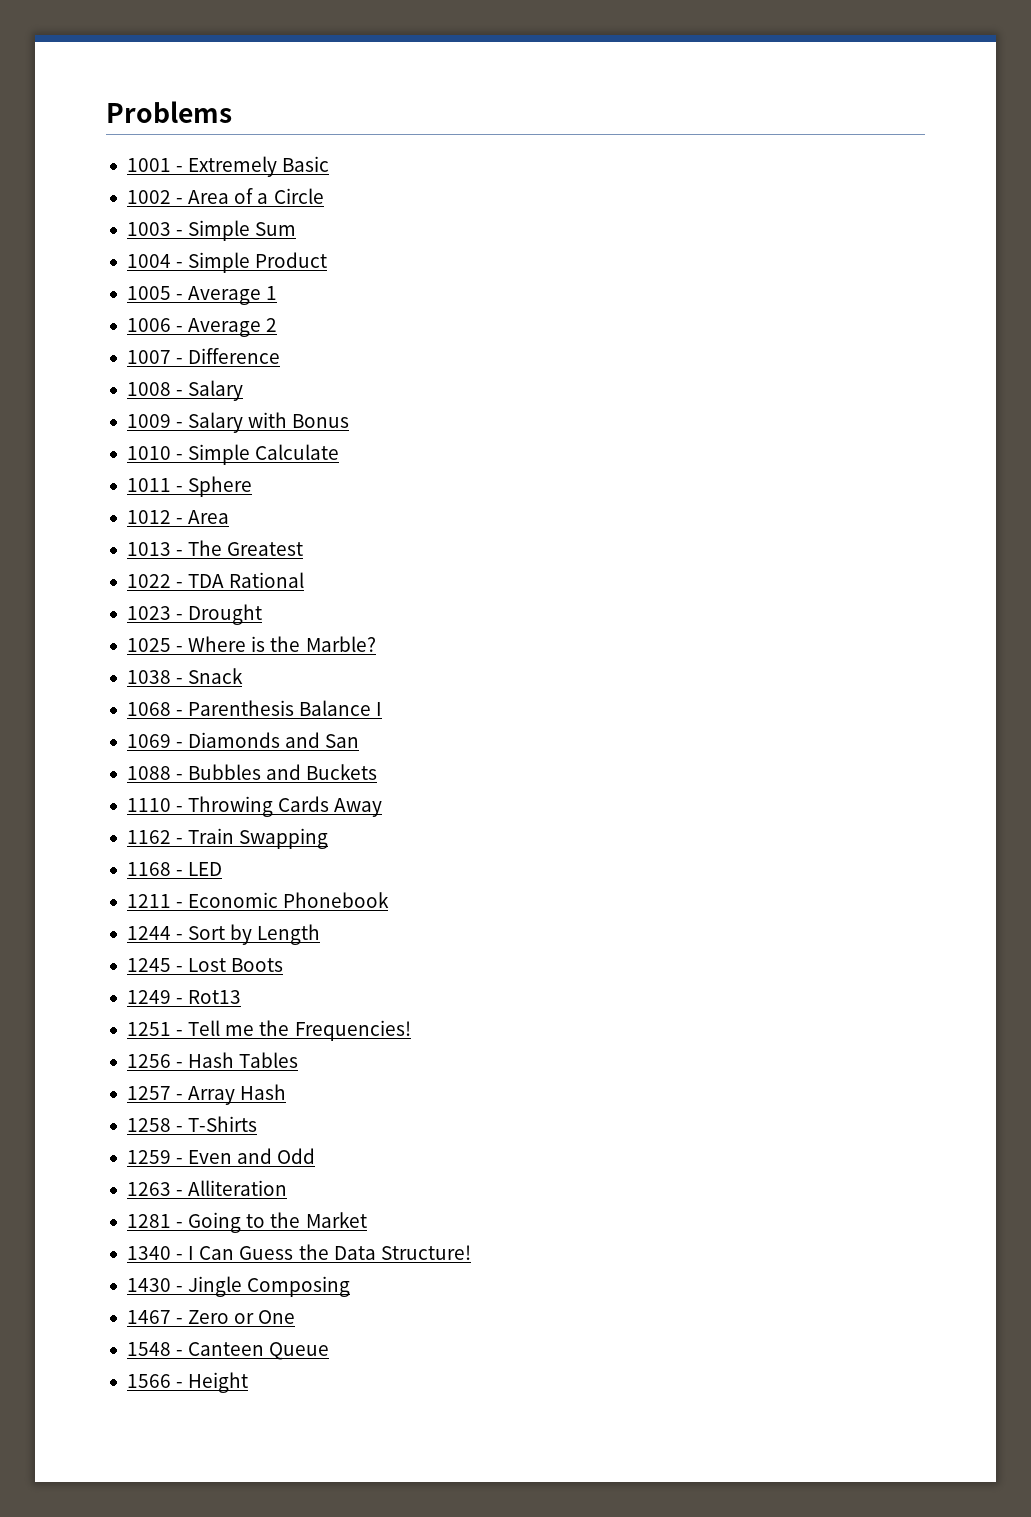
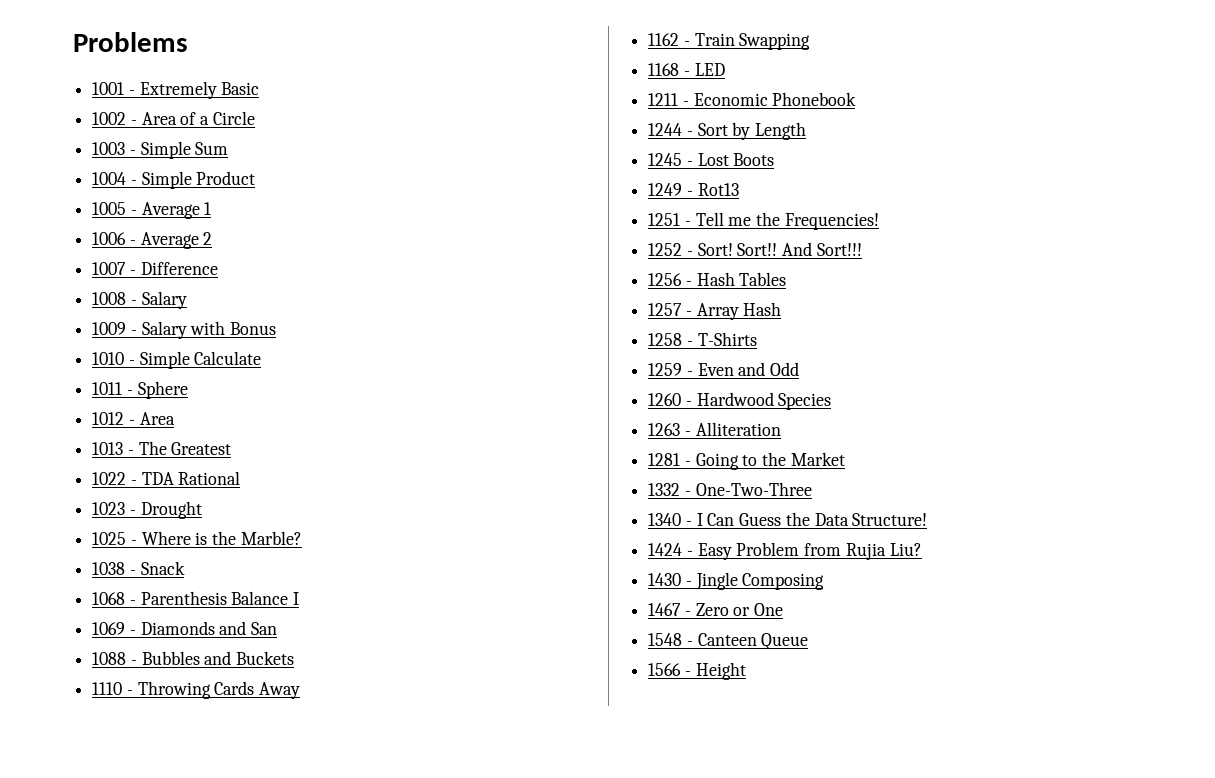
(411, 1030) none -> [648,242,862,256] // 1252 - Sort! Sort!! And Sort!!!
(316, 1156) none -> [648,392,832,410] // 1260 - Hardwood Species
(367, 1220) none -> [648,482,812,496] // 1332 - One-Two-Three
(471, 1252) none -> [648,542,922,560] // 1424 - Easy Problem from Rujia Liu?

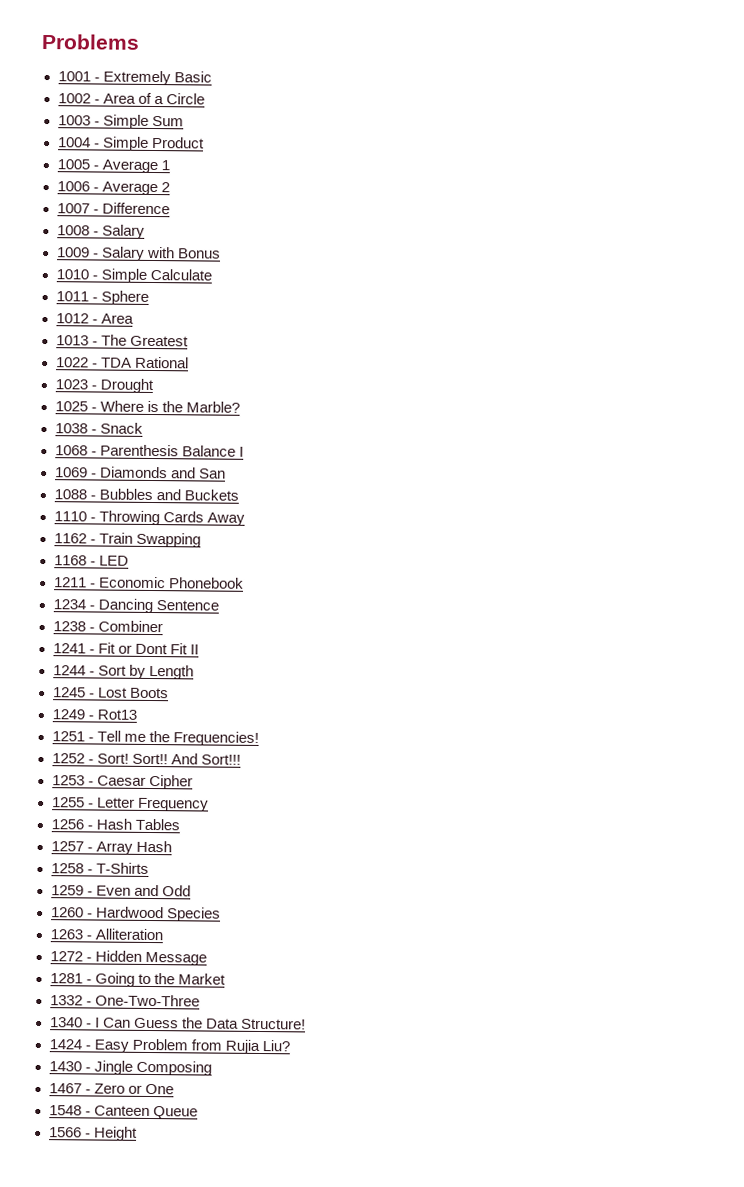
(857, 99) none -> [52,598,219,614] [52,620,163,633] [52,642,199,655] // 1234 - Dancing Sentence // 1238 - Combiner // 1241 - Fit or Dont Fit II
(862, 249) none -> [51,774,193,790] [51,797,209,812] // 1253 - Caesar Cipher // 1255 - Letter Frequency
(781, 429) none -> [49,950,207,966] // 1272 - Hidden Message

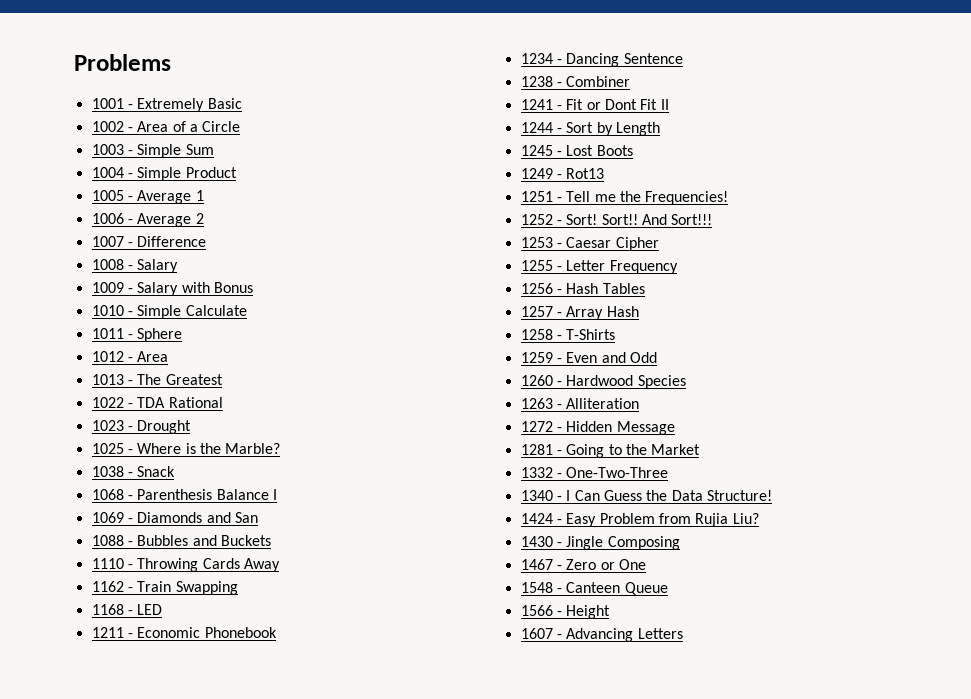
(138, 1133) none -> [520,628,683,642] // 1607 - Advancing Letters

